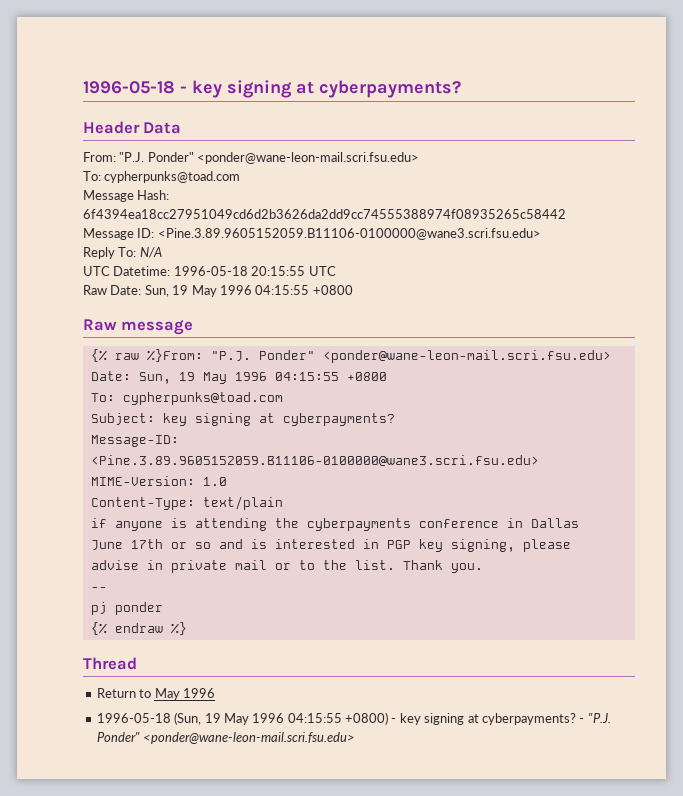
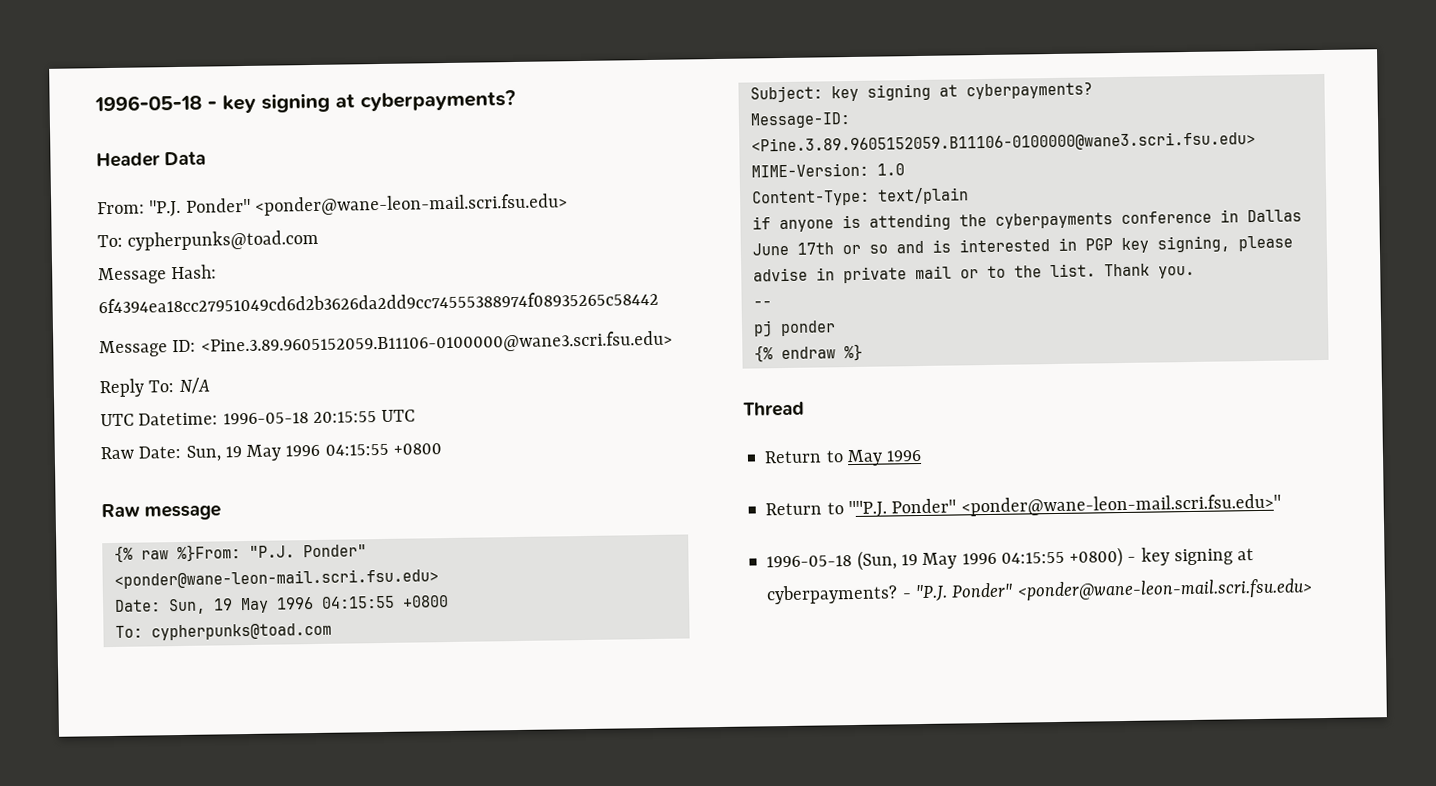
(215, 693) none -> [765,493,1281,518] // Return to ""P.J. Ponder" <ponder@wane-leon-mail.scri.fsu.edu>"

